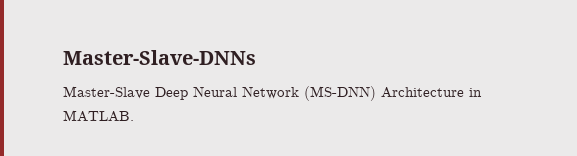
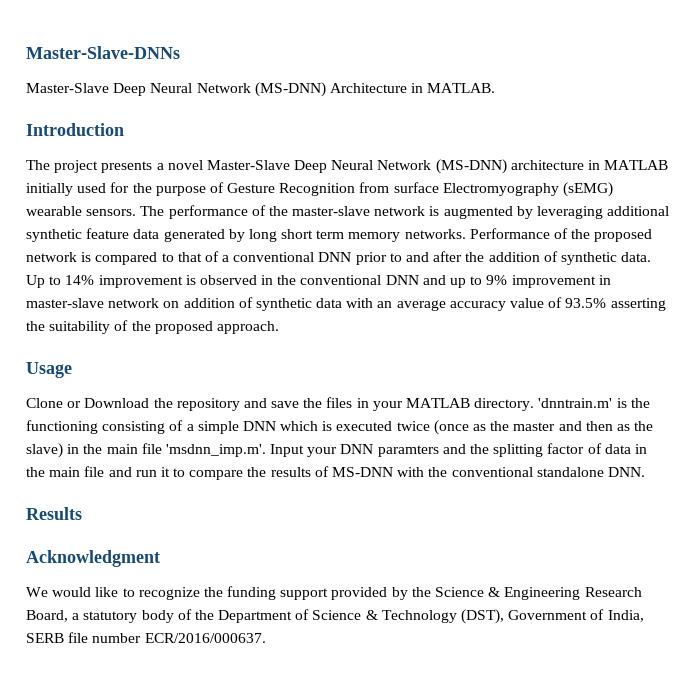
(134, 116) none -> [26,123,124,136] [26,159,669,174] [26,182,614,197] [26,205,670,219] [26,228,653,242] [26,251,652,265] [26,275,611,288] [26,297,666,311] [26,320,279,334] [26,362,72,378] [26,397,650,411] [26,420,654,435] [26,443,647,458] [26,466,645,480] [26,507,82,520] [26,550,160,567] [26,586,642,600] [26,609,644,624] [26,632,266,643] // Introduction // The project presents a novel Master-Slave Deep Neural Network (MS-DNN) architecture in MATLAB initially used for the purpose of Gesture Recognition from surface Electromyography (sEMG) wearable sensors. The performance of the master-slave network is augmented by leveraging additional synthetic feature data generated by long short term memory networks. Performance of the proposed network is compared to that of a conventional DNN prior to and after the addition of synthetic data. Up to 14% improvement is observed in the conventional DNN and up to 9% improvement in master-slave network on addition of synthetic data with an average accuracy value of 93.5% asserting the suitability of the proposed approach. // Usage // Clone or Download the repository and save the files in your MATLAB directory. 'dnntrain.m' is the functioning consisting of a simple DNN which is executed twice (once as the master and then as the slave) in the main file 'msdnn_imp.m'. Input your DNN paramters and the splitting factor of data in the main file and run it to compare the results of MS-DNN with the conventional standalone DNN. // Results // Acknowledgment // We would like to recognize the funding support provided by the Science & Engineering Research Board, a statutory body of the Department of Science & Technology (DST), Government of India, SERB file number ECR/2016/000637.

